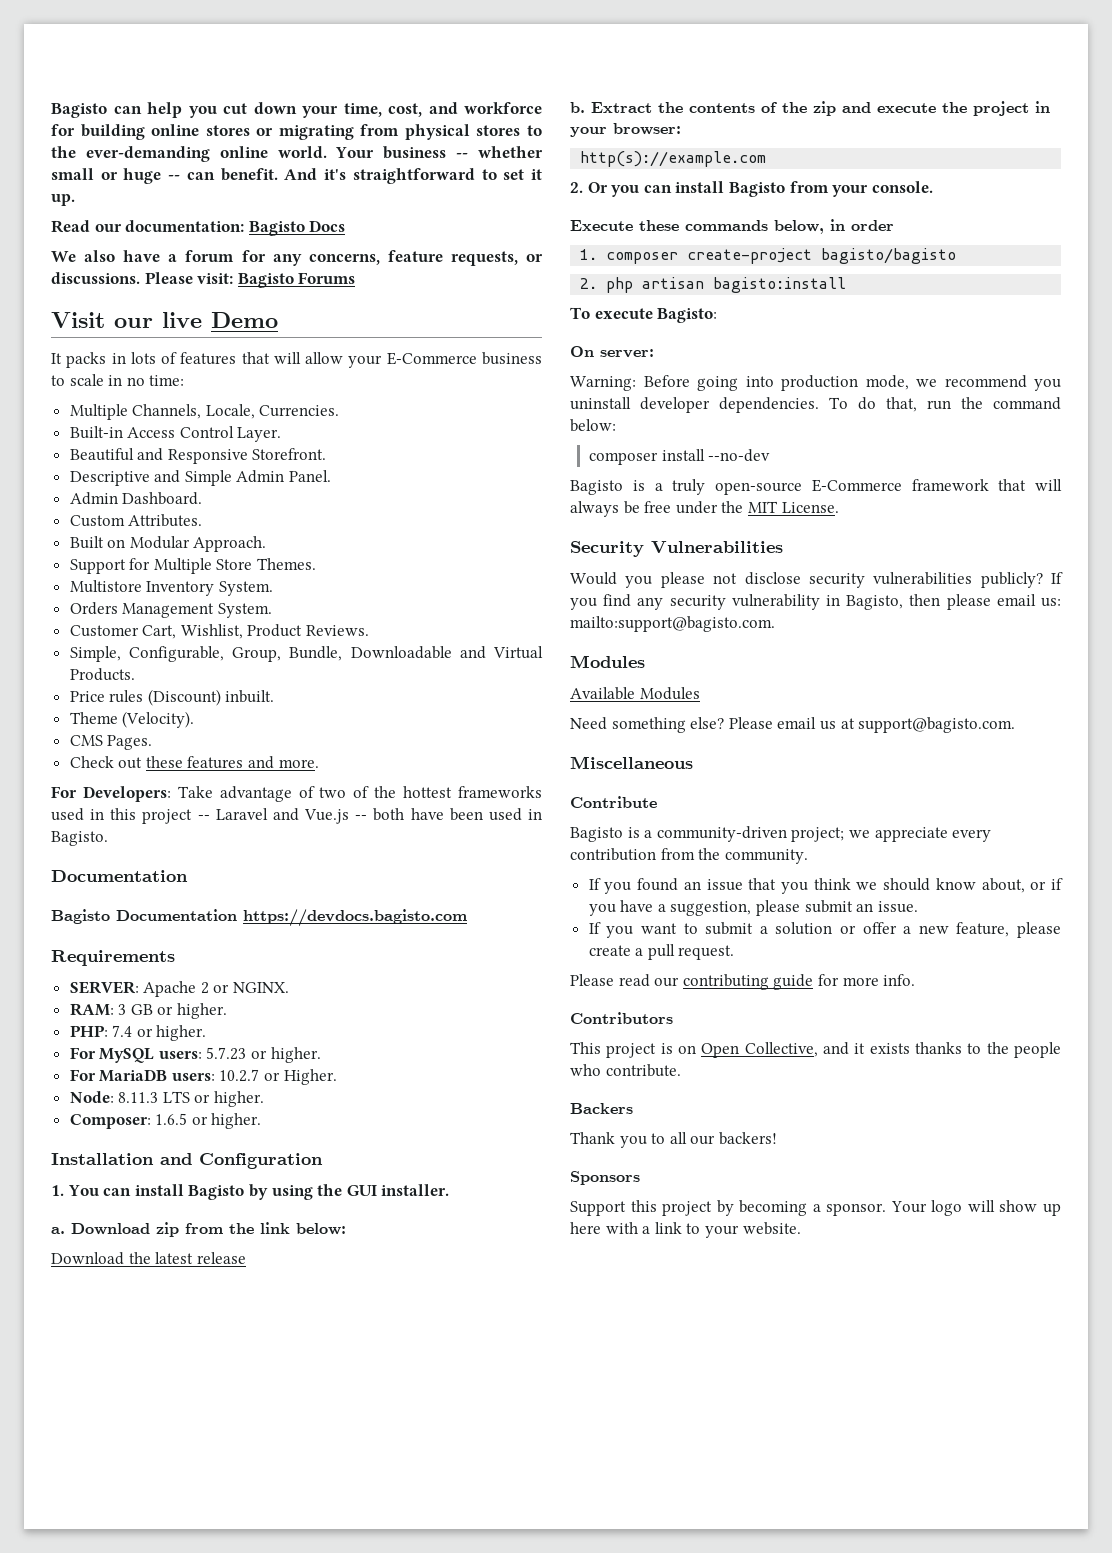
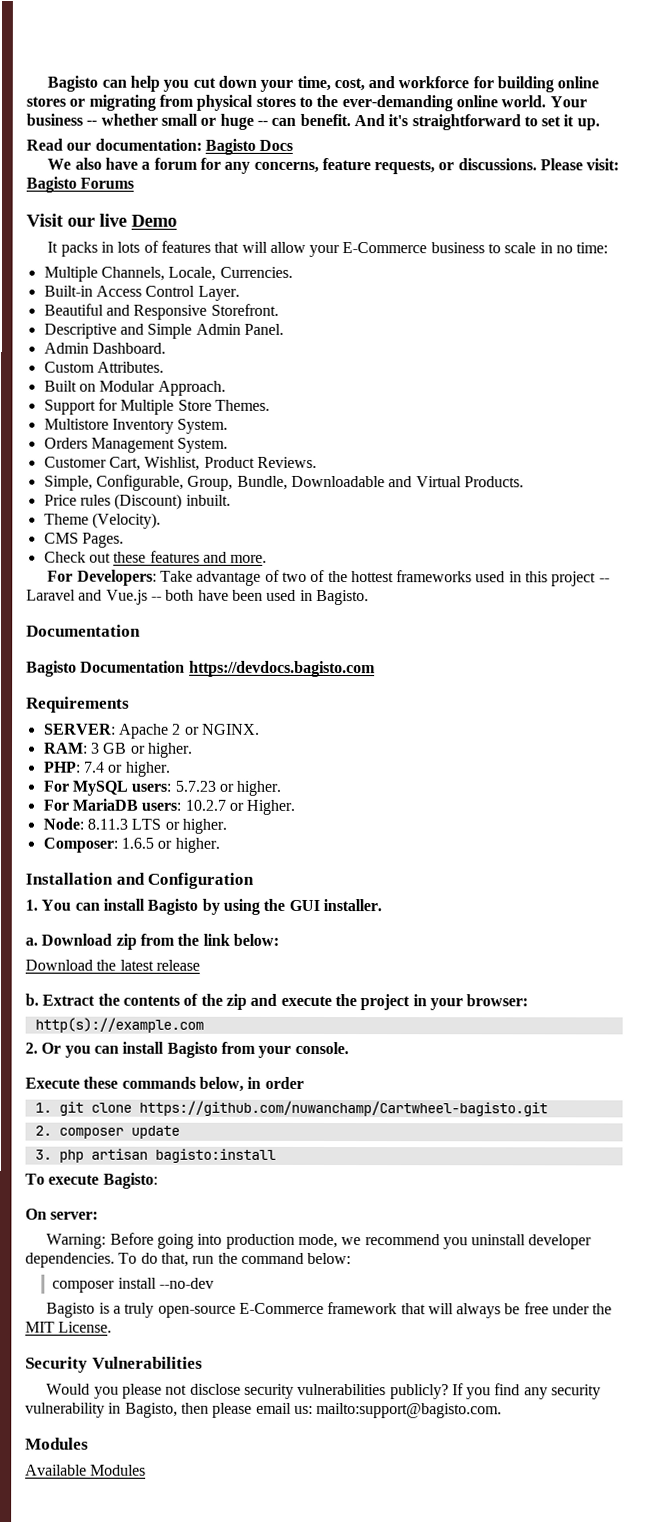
[606,248,957,264] [580,278,598,289] composer create-project bagisto/bagisto // 2. -> [58,1100,548,1117] [34,1125,180,1139] [34,1149,52,1160] git clone https://github.com/nuwanchamp/Cartwheel-bagisto.git // 2. composer update // 3.
[570,717,1016,733] [570,756,693,769] [570,796,657,808] [570,826,992,842] [570,848,808,864] [588,878,1063,894] [588,900,918,916] [588,922,1061,938] [588,944,735,960] [570,974,916,990] [570,1012,673,1024] [570,1042,1061,1058] [570,1064,681,1077] [570,1103,633,1114] [570,1132,777,1148] [570,1171,640,1185] [570,1200,1061,1216] [570,1222,801,1238] // Need something else? Please email us at support@bagisto.com. // Miscellaneous // Contribute // Bagisto is a community-driven project; we appreciate every contribution from the community. // If you found an issue that you think we should know about, or if you have a suggestion, please submit an issue. // If you want to submit a solution or offer a new feature, please create a pull request. // Please read our contributing guide for more info. // Contributors // This project is on Open Collective, and it exists thanks to the people who contribute. // Backers // Thank you to all our backers! // Sponsors // Support this project by becoming a sponsor. Your logo will show up here with a link to your website. -> (147, 1470) none

